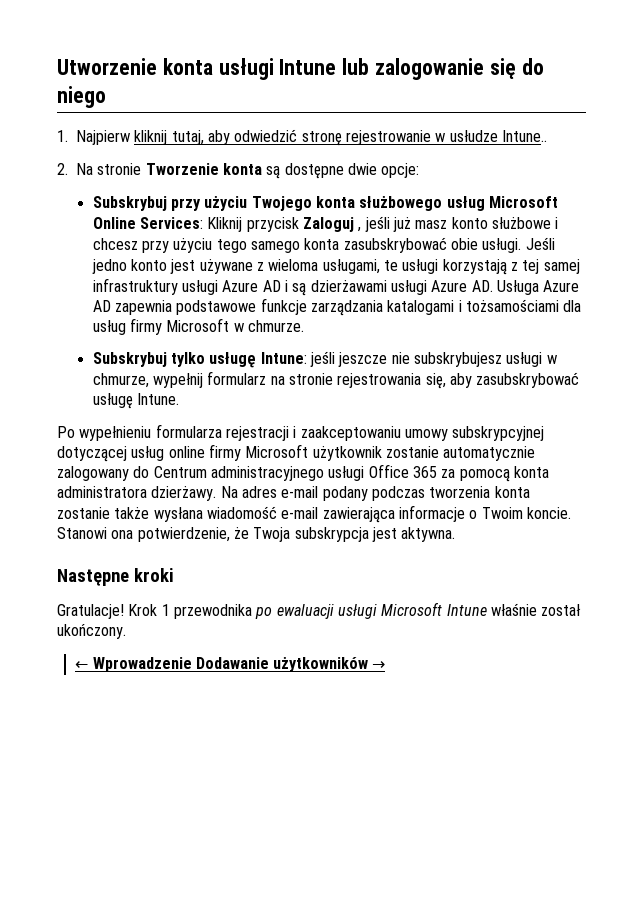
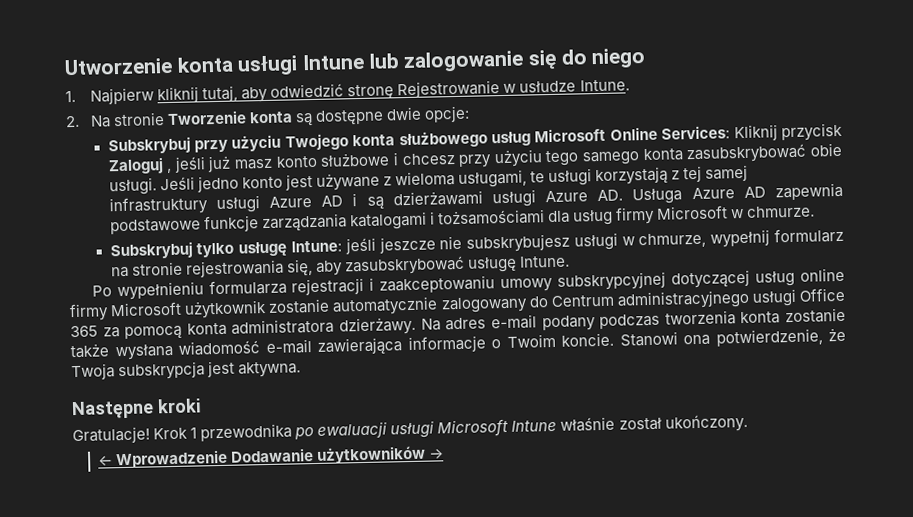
[345,130,431,145] rejestrowanie -> [397,80,501,99] Rejestrowanie
[501,130,547,142] Intune.. -> [579,79,630,92] Intune.

